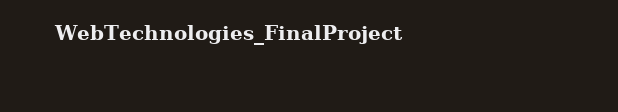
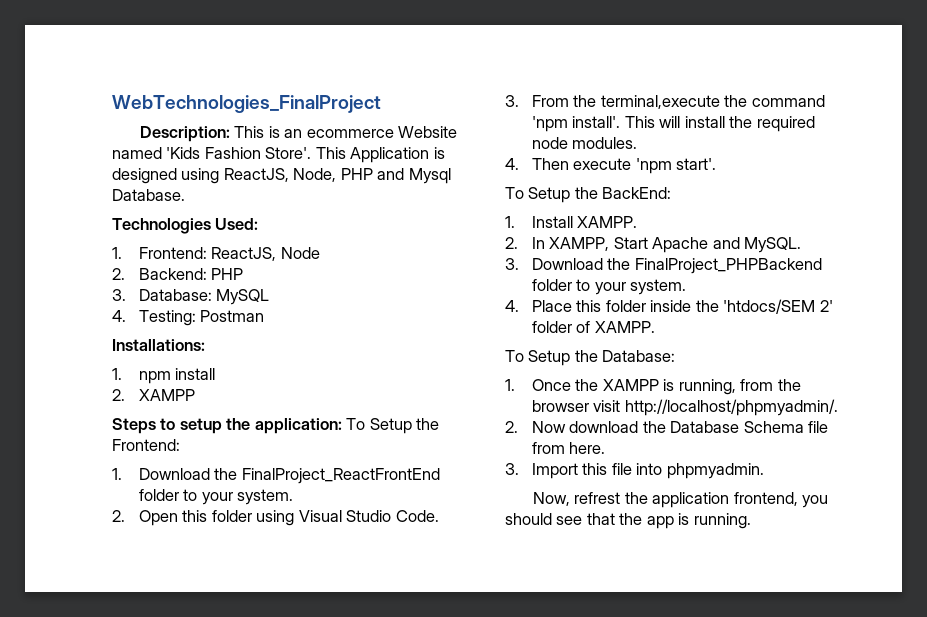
(403, 35) none -> [139,126,458,142] [112,147,445,163] [112,168,451,184] [112,189,185,201] [112,218,259,234] [112,247,320,261] [112,268,244,280] [112,289,270,305] [112,310,265,326] [112,339,205,351] [112,368,216,384] [112,389,195,401] [112,418,440,434] [112,439,180,451] [112,468,440,484] [138,489,294,505] [112,510,439,526] [505,95,825,109] [531,116,815,132] [531,137,638,149] [505,158,717,174] [505,187,672,203] [505,216,638,228] [505,237,802,253] [505,258,822,274] [531,279,687,295] [505,299,833,314] [531,321,655,333] [505,350,676,366] [505,379,801,395] [531,399,838,416] [505,421,829,433] [531,442,606,454] [505,463,764,479] [532,492,829,508] [505,513,751,529] // Description: This is an ecommerce Website named 'Kids Fashion Store'. This Application is designed using ReactJS, Node, PHP and Mysql Database. // Technologies Used: // 1. Frontend: ReactJS, Node // 2. Backend: PHP // 3. Database: MySQL // 4. Testing: Postman // Installations: // 1. npm install // 2. XAMPP // Steps to setup the application: To Setup the Frontend: // 1. Download the FinalProject_ReactFrontEnd folder to your system. // 2. Open this folder using Visual Studio Code. // 3. From the terminal,execute the command 'npm install'. This will install the required node modules. // 4. Then execute 'npm start'. // To Setup the BackEnd: // 1. Install XAMPP. // 2. In XAMPP, Start Apache and MySQL. // 3. Download the FinalProject_PHPBackend folder to your system. // 4. Place this folder inside the 'htdocs/SEM 2' folder of XAMPP. // To Setup the Database: // 1. Once the XAMPP is running, from the browser visit http://localhost/phpmyadmin/. // 2. Now download the Database Schema file from here. // 3. Import this file into phpmyadmin. // Now, refrest the application frontend, you should see that the app is running.

